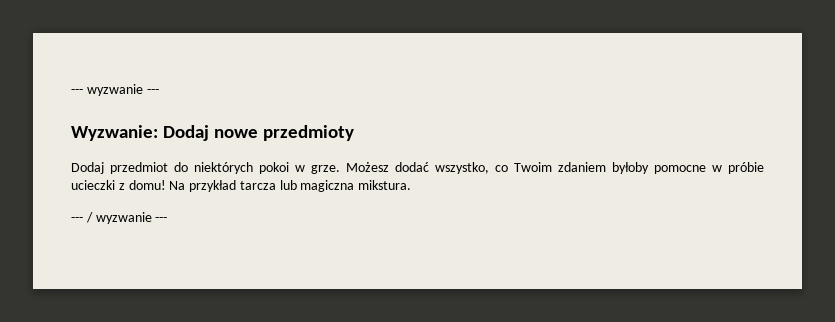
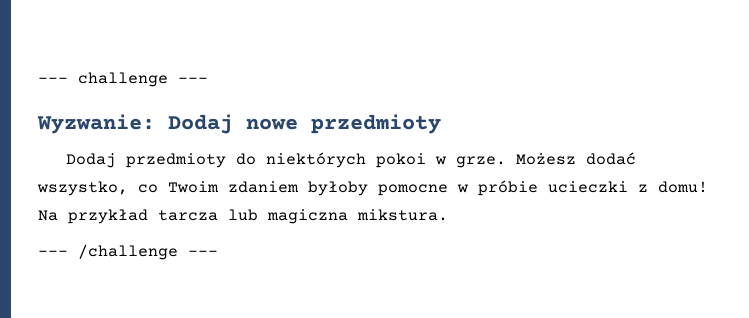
[71,84,143,96] --- wyzwanie -> [38,72,168,87] --- challenge
[110,162,168,174] przedmiot -> [126,153,227,168] przedmioty
[85,212,152,224] / wyzwanie -> [78,244,178,260] /challenge

